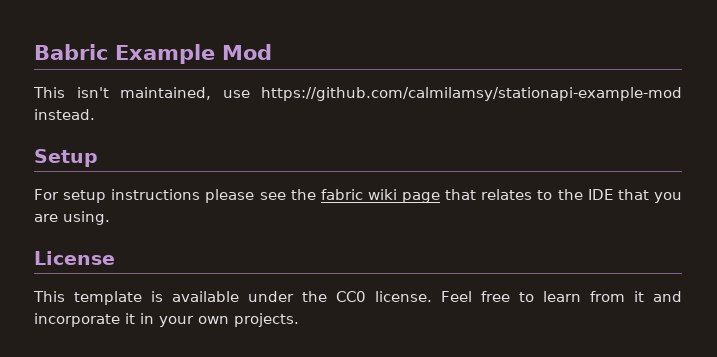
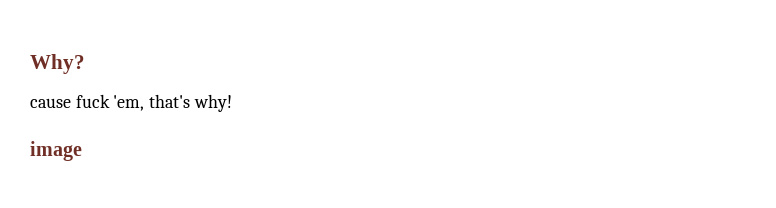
[34,44,272,64] [33,87,682,101] [34,109,95,120] [34,149,98,167] [34,189,682,203] [34,211,110,225] [34,251,115,265] [33,291,682,305] [34,313,299,327] Babric Example Mod // This isn't maintained, use https://github.com/calmilamsy/stationapi-example-mod instead. // Setup // For setup instructions please see the fabric wiki page that relates to the IDE that you are using. // License // This template is available under the CC0 license. Feel free to learn from it and incorporate it in your own projects. -> [30,54,85,74] [30,94,232,112] [30,141,82,161] Why? // cause fuck 'em, that's why! // image

